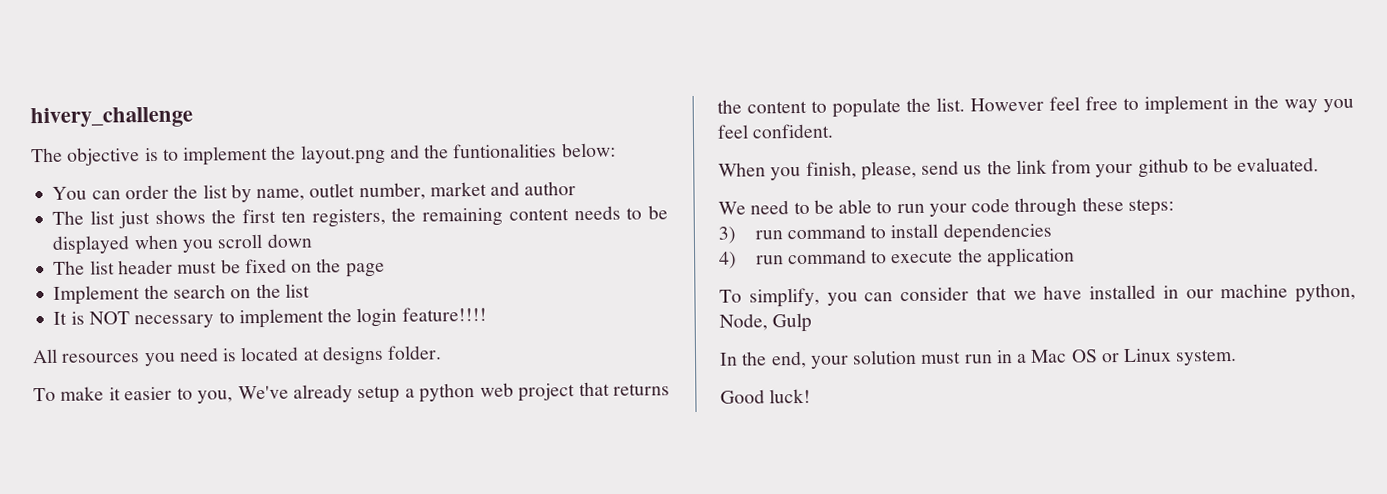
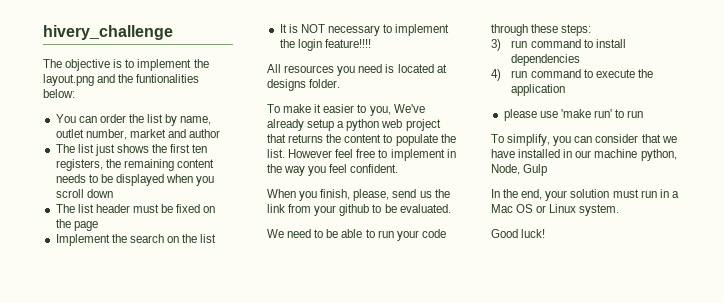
(1075, 257) none -> [503,109,644,121] // please use 'make run' to run

